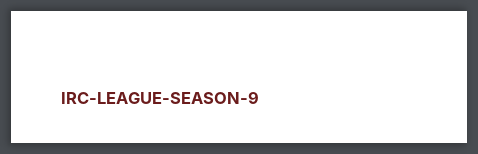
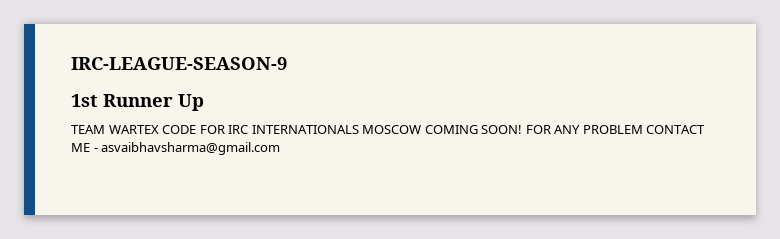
(259, 97) none -> [71,94,204,111] [71,125,706,134] [71,142,281,155] // 1st Runner Up // TEAM WARTEX CODE FOR IRC INTERNATIONALS MOSCOW COMING SOON! FOR ANY PROBLEM CONTACT ME - asvaibhavsharma@gmail.com

